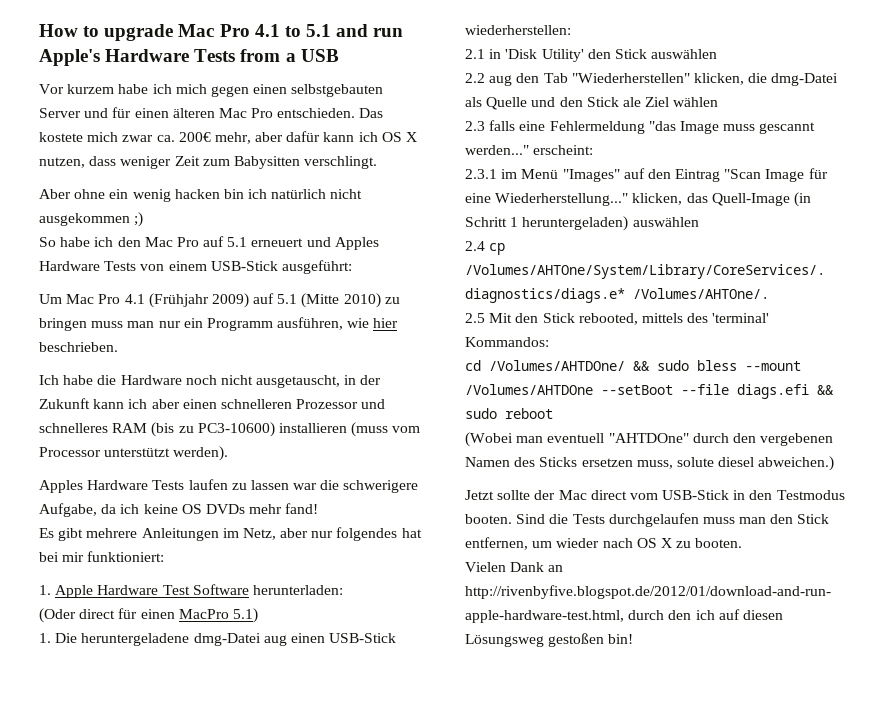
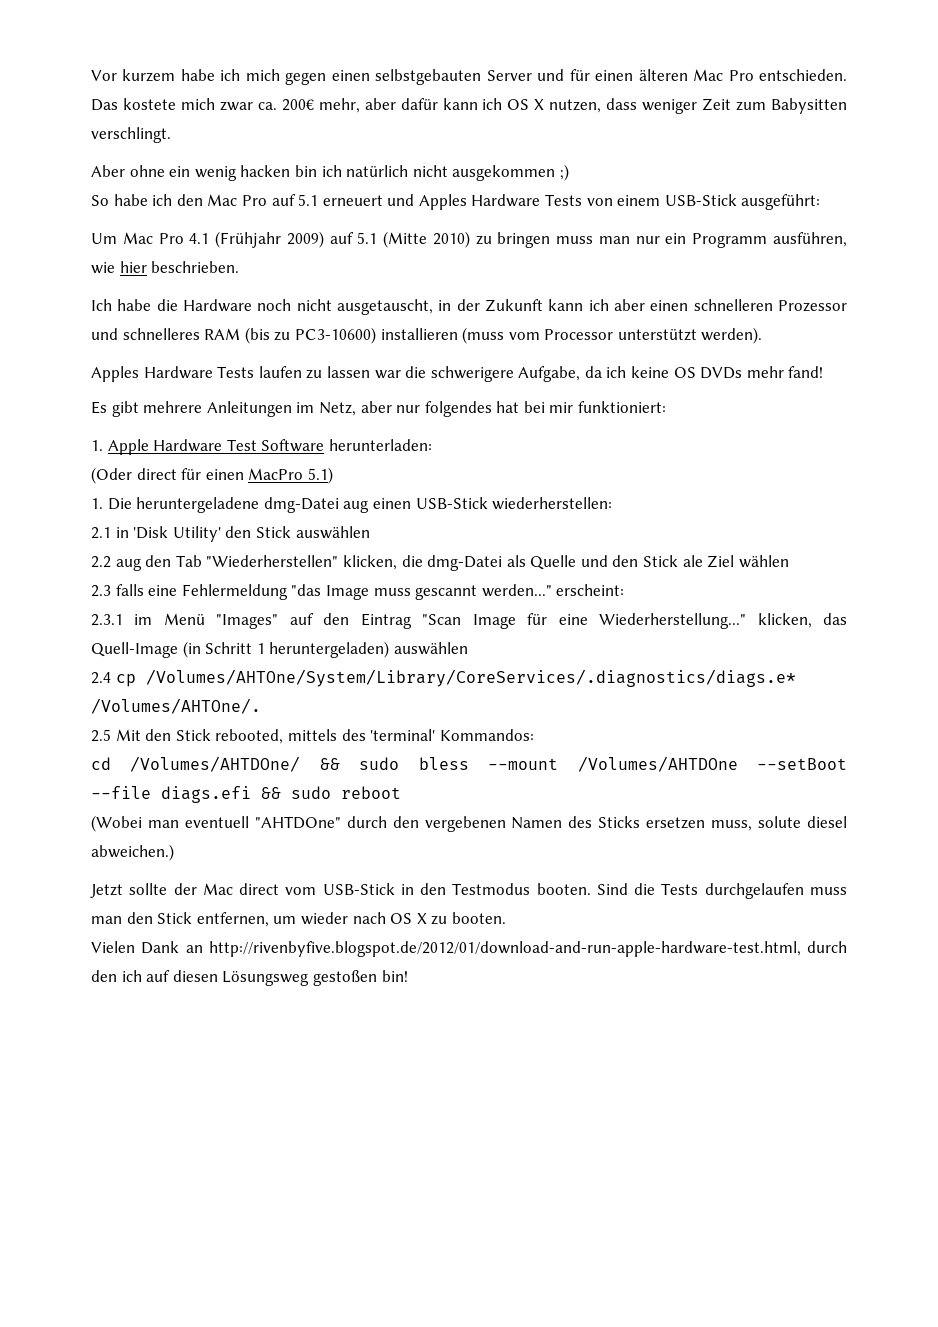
[39,24,404,41] [39,49,339,66] How to upgrade Mac Pro 4.1 to 5.1 and run Apple's Hardware Tests from a USB // -> (91, 75) none

